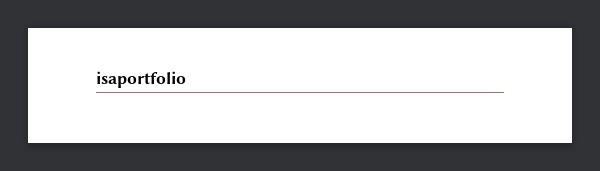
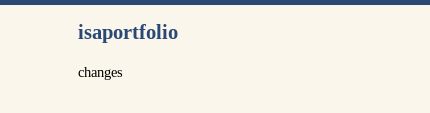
(186, 79) none -> [78,67,123,80] // changes

